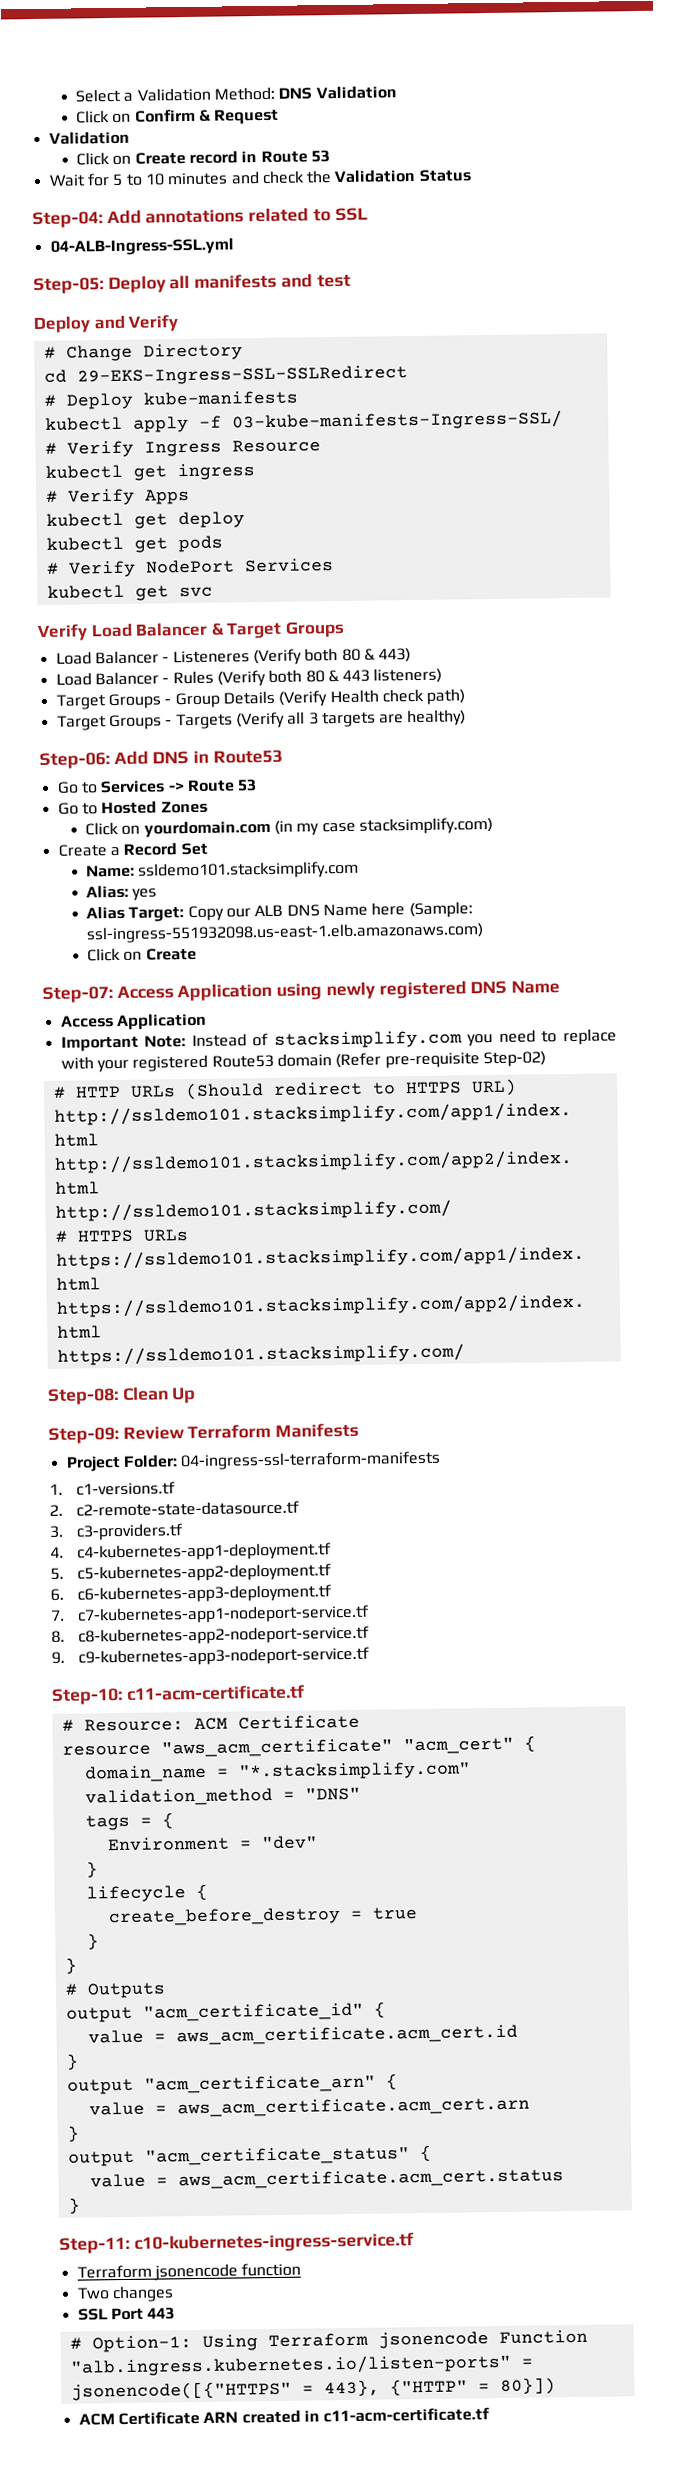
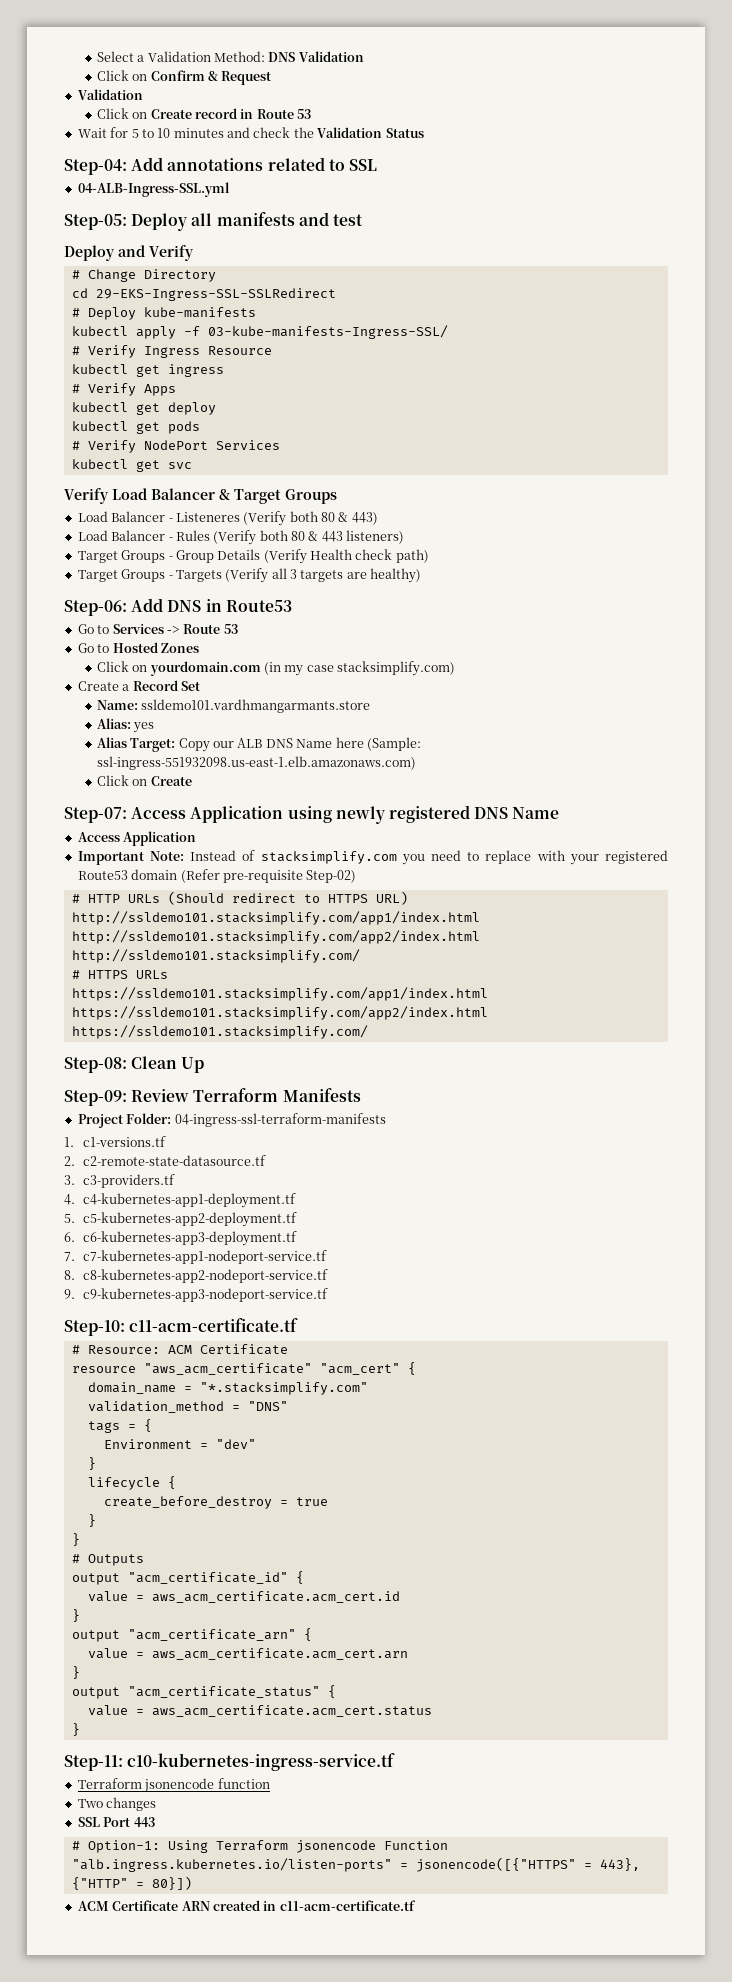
[138,860,360,880] ssldemo101.stacksimplify.com -> [141,699,371,713] ssldemo101.vardhmangarmants.store

